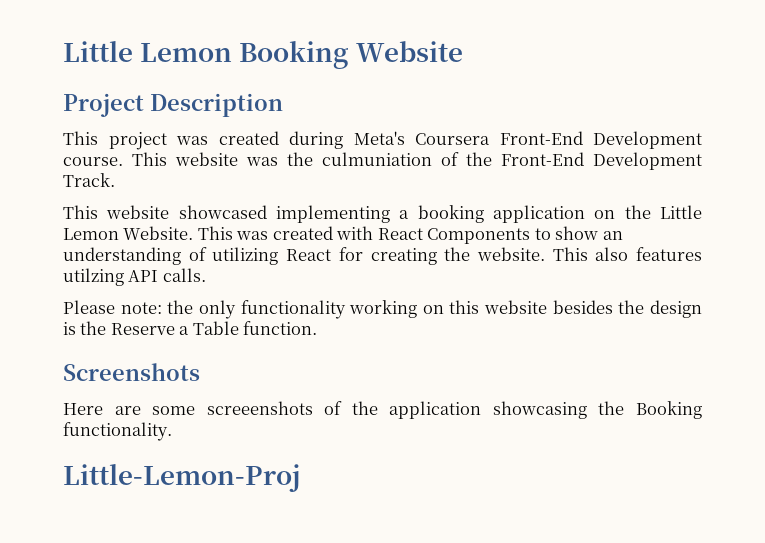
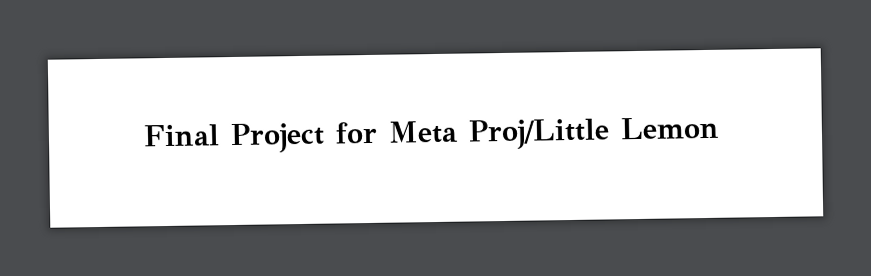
[63,41,464,69] [63,93,283,117] [63,131,702,150] [63,152,702,170] [63,173,115,187] [63,205,703,223] [63,226,623,244] [63,247,702,265] [63,268,206,286] [63,300,702,319] [63,321,318,335] [63,363,200,381] [63,401,702,419] [63,422,172,441] [63,464,301,492] Little Lemon Booking Website // Project Description // This project was created during Meta's Coursera Front-End Development course. This website was the culmuniation of the Front-End Development Track. // This website showcased implementing a booking application on the Little Lemon Website. This was created with React Components to show an understanding of utilizing React for creating the website. This also features utilzing API calls. // Please note: the only functionality working on this website besides the design is the Reserve a Table function. // Screenshots // Here are some screeenshots of the application showcasing the Booking functionality. // Little-Lemon-Proj -> [143,116,720,154] Final Project for Meta Proj/Little Lemon

